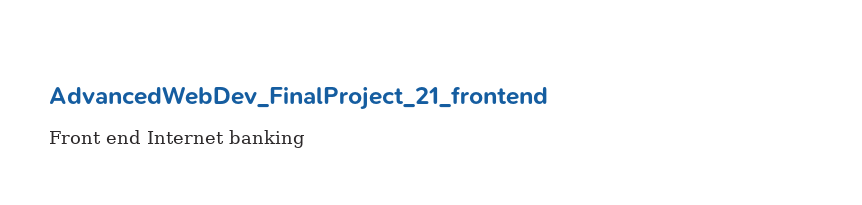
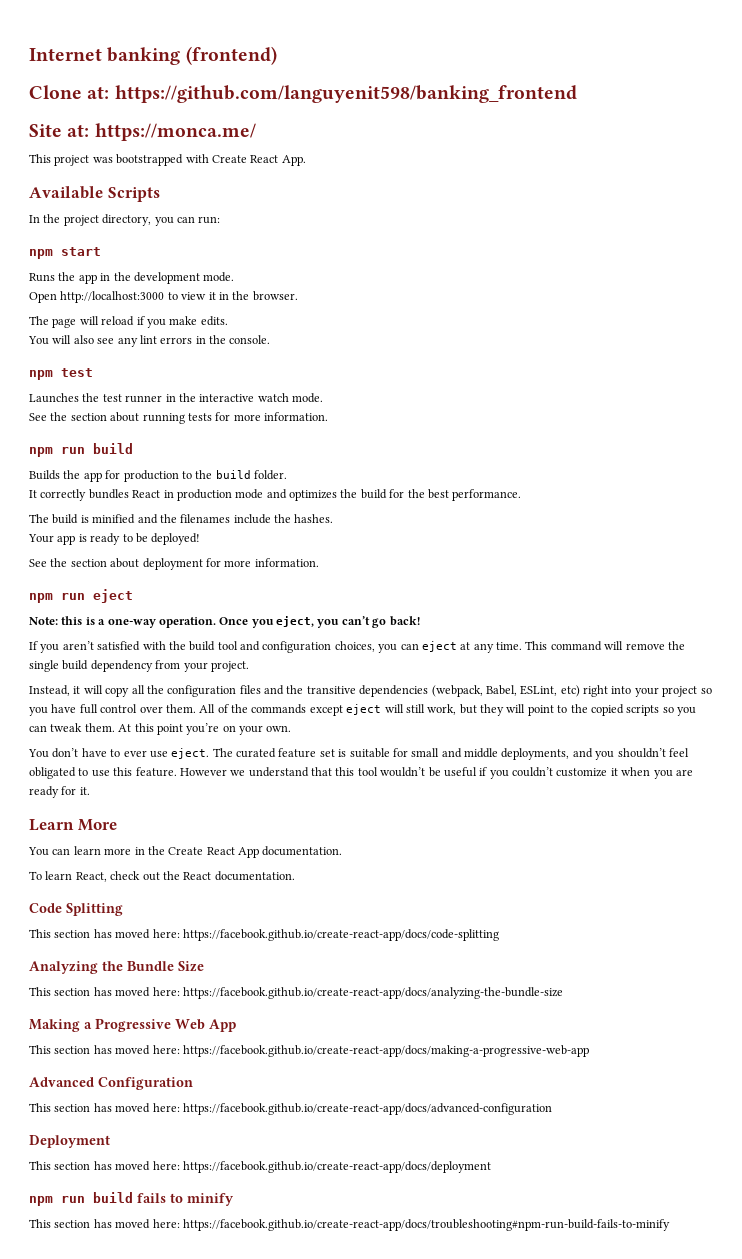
[49,86,548,110] [49,130,305,148] AdvancedWebDev_FinalProject_21_frontend // Front end Internet banking -> [29,46,277,65] [29,85,577,103] [29,123,256,141] [29,154,306,166] [29,186,160,202] [29,214,221,226] [29,247,101,259] [29,272,235,284] [29,291,298,303] [29,316,228,328] [28,335,271,347] [29,368,93,380] [29,393,323,403] [29,412,328,424] [29,443,133,457] [29,470,287,482] [29,489,522,501] [29,514,334,524] [28,533,201,545] [29,558,319,570] [29,589,133,603] [29,616,420,628] [29,641,685,653] [29,660,249,672] [29,685,712,697] [29,704,696,716] [29,723,292,735] [28,748,689,760] [29,767,693,779] [29,786,90,798] [29,819,117,831] [28,846,343,858] [29,871,295,882] [29,903,123,916] [29,929,499,941] [29,961,204,974] [29,987,563,999] [29,1018,236,1032] [29,1045,589,1057] [29,1077,193,1090] [29,1103,552,1115] [29,1135,110,1148] [29,1161,491,1173] [29,1192,234,1206] [29,1219,670,1231] Internet banking (frontend) // Clone at: https://github.com/languyenit598/banking_frontend // Site at: https://monca.me/ // This project was bootstrapped with Create React App. // Available Scripts // In the project directory, you can run: // npm start // Runs the app in the development mode. // Open http://localhost:3000 to view it in the browser. // The page will reload if you make edits. // You will also see any lint errors in the console. // npm test // Launches the test runner in the interactive watch mode. // See the section about running tests for more information. // npm run build // Builds the app for production to the build folder. // It correctly bundles React in production mode and optimizes the build for the best performance. // The build is minified and the filenames include the hashes. // Your app is ready to be deployed! // See the section about deployment for more information. // npm run eject // Note: this is a one-way operation. Once you eject, you can’t go back! // If you aren’t satisfied with the build tool and configuration choices, you can eject at any time. This command will remove the single build dependency from your project. // Instead, it will copy all the configuration files and the transitive dependencies (webpack, Babel, ESLint, etc) right into your project so you have full control over them. All of the commands except eject will still work, but they will point to the copied scripts so you can tweak them. At this point you’re on your own. // You don’t have to ever use eject. The curated feature set is suitable for small and middle deployments, and you shouldn’t feel obligated to use this feature. However we understand that this tool wouldn’t be useful if you couldn’t customize it when you are ready for it. // Learn More // You can learn more in the Create React App documentation. // To learn React, check out the React documentation. // Code Splitting // This section has moved here: https://facebook.github.io/create-react-app/docs/code-splitting // Analyzing the Bundle Size // This section has moved here: https://facebook.github.io/create-react-app/docs/analyzing-the-bundle-size // Making a Progressive Web App // This section has moved here: https://facebook.github.io/create-react-app/docs/making-a-progressive-web-app // Advanced Configuration // This section has moved here: https://facebook.github.io/create-react-app/docs/advanced-configuration // Deployment // This section has moved here: https://facebook.github.io/create-react-app/docs/deployment // npm run build fails to minify // This section has moved here: https://facebook.github.io/create-react-app/docs/troubleshooting#npm-run-build-fails-to-minify

